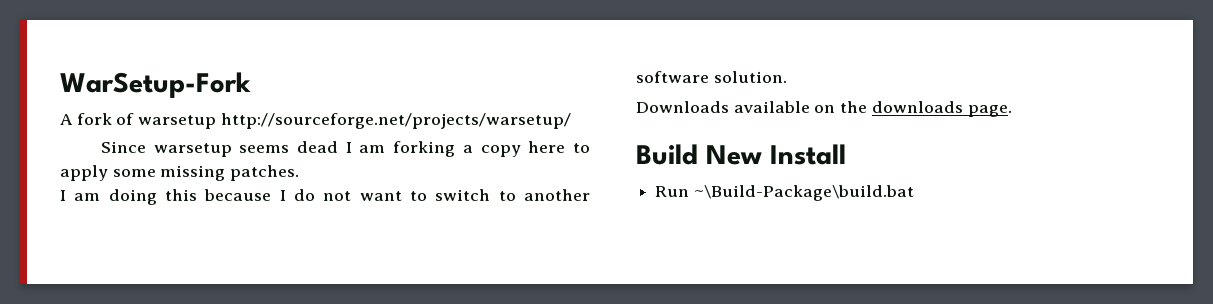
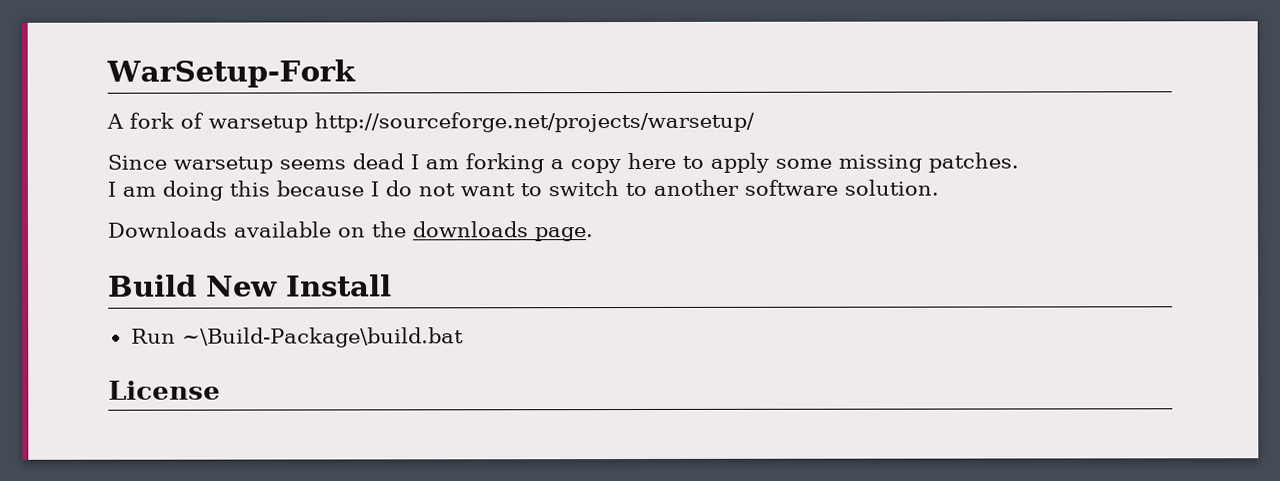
(914, 193) none -> [108,380,221,400] // License

